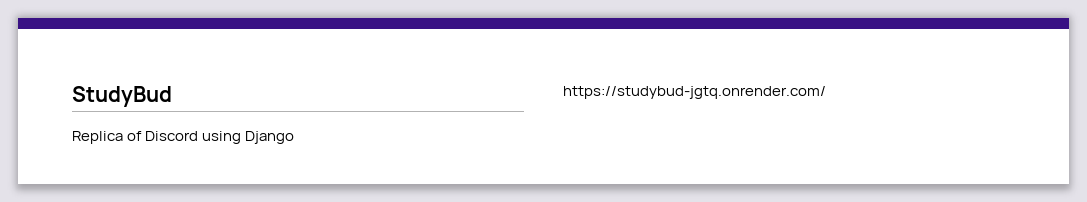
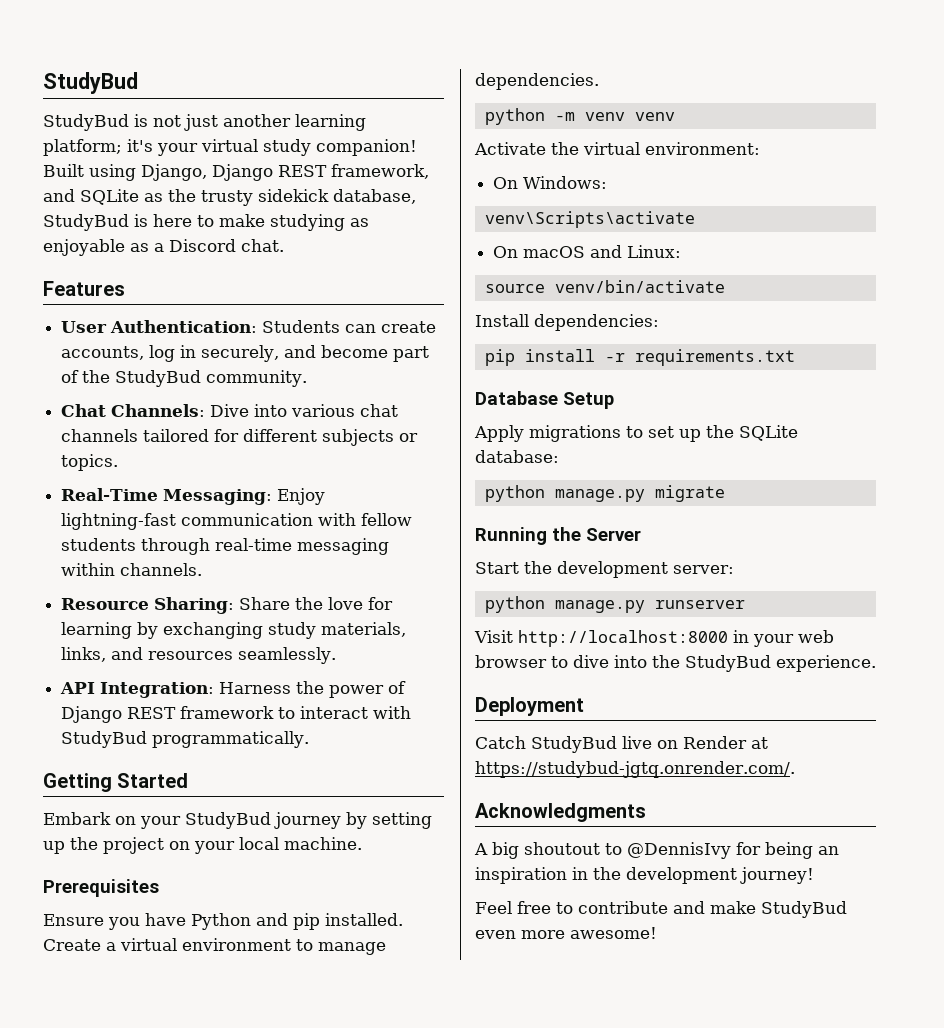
[72,131,295,144] [563,86,826,99] Replica of Discord using Django https://studybud-jgtq.onrender.com/ -> [43,114,366,131] [43,139,417,156] [43,164,429,181] [43,189,416,206] [43,214,369,231] [43,239,284,256] [43,281,125,296] [61,320,437,333] [61,345,430,362] [61,370,308,387] [61,404,399,417] [61,429,419,446] [61,454,119,471] [61,488,326,505] [61,513,413,530] [61,538,390,555] [61,563,203,576] [61,597,394,614] [61,622,407,639] [61,647,337,664] [60,681,407,698] [61,706,412,723] [61,731,310,748] [43,773,189,792] [43,812,432,829] [43,837,362,854] [43,879,159,897] [43,913,403,930] [43,938,386,955] [475,73,599,90] [484,108,675,125] [474,142,760,155] [493,176,608,189] [484,211,695,228] [493,245,682,258] [484,280,725,293] [475,314,659,331] [484,349,795,366] [475,391,614,409] [474,425,798,442] [475,450,559,463] [484,485,725,502] [475,527,641,545] [475,561,734,578] [484,596,745,613] [474,630,834,647] [475,655,876,672] [475,697,584,716] [475,736,768,753] [475,761,795,778] [475,803,646,822] [474,842,839,859] [475,867,814,884] [475,901,847,918] [475,927,657,939] StudyBud is not just another learning platform; it's your virtual study companion! Built using Django, Django REST framework, and SQLite as the trusty sidekick database, StudyBud is here to make studying as enjoyable as a Discord chat. // Features // User Authentication: Students can create accounts, log in securely, and become part of the StudyBud community. // Chat Channels: Dive into various chat channels tailored for different subjects or topics. // Real-Time Messaging: Enjoy lightning-fast communication with fellow students through real-time messaging within channels. // Resource Sharing: Share the love for learning by exchanging study materials, links, and resources seamlessly. // API Integration: Harness the power of Django REST framework to interact with StudyBud programmatically. // Getting Started // Embark on your StudyBud journey by setting up the project on your local machine. // Prerequisites // Ensure you have Python and pip installed. Create a virtual environment to manage dependencies. // python -m venv venv // Activate the virtual environment: // On Windows: // venv\Scripts\activate // On macOS and Linux: // source venv/bin/activate // Install dependencies: // pip install -r requirements.txt // Database Setup // Apply migrations to set up the SQLite database: // python manage.py migrate // Running the Server // Start the development server: // python manage.py runserver // Visit http://localhost:8000 in your web browser to dive into the StudyBud experience. // Deployment // Catch StudyBud live on Render at https://studybud-jgtq.onrender.com/. // Acknowledgments // A big shoutout to @DennisIvy for being an inspiration in the development journey! // Feel free to contribute and make StudyBud even more awesome!

